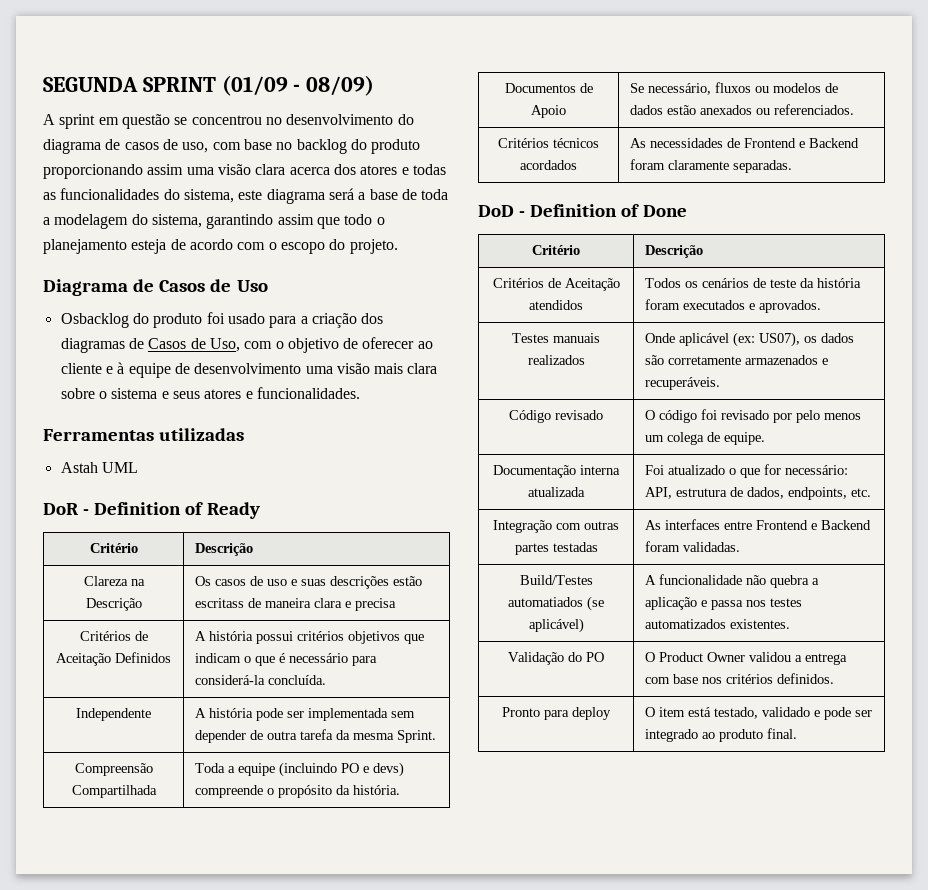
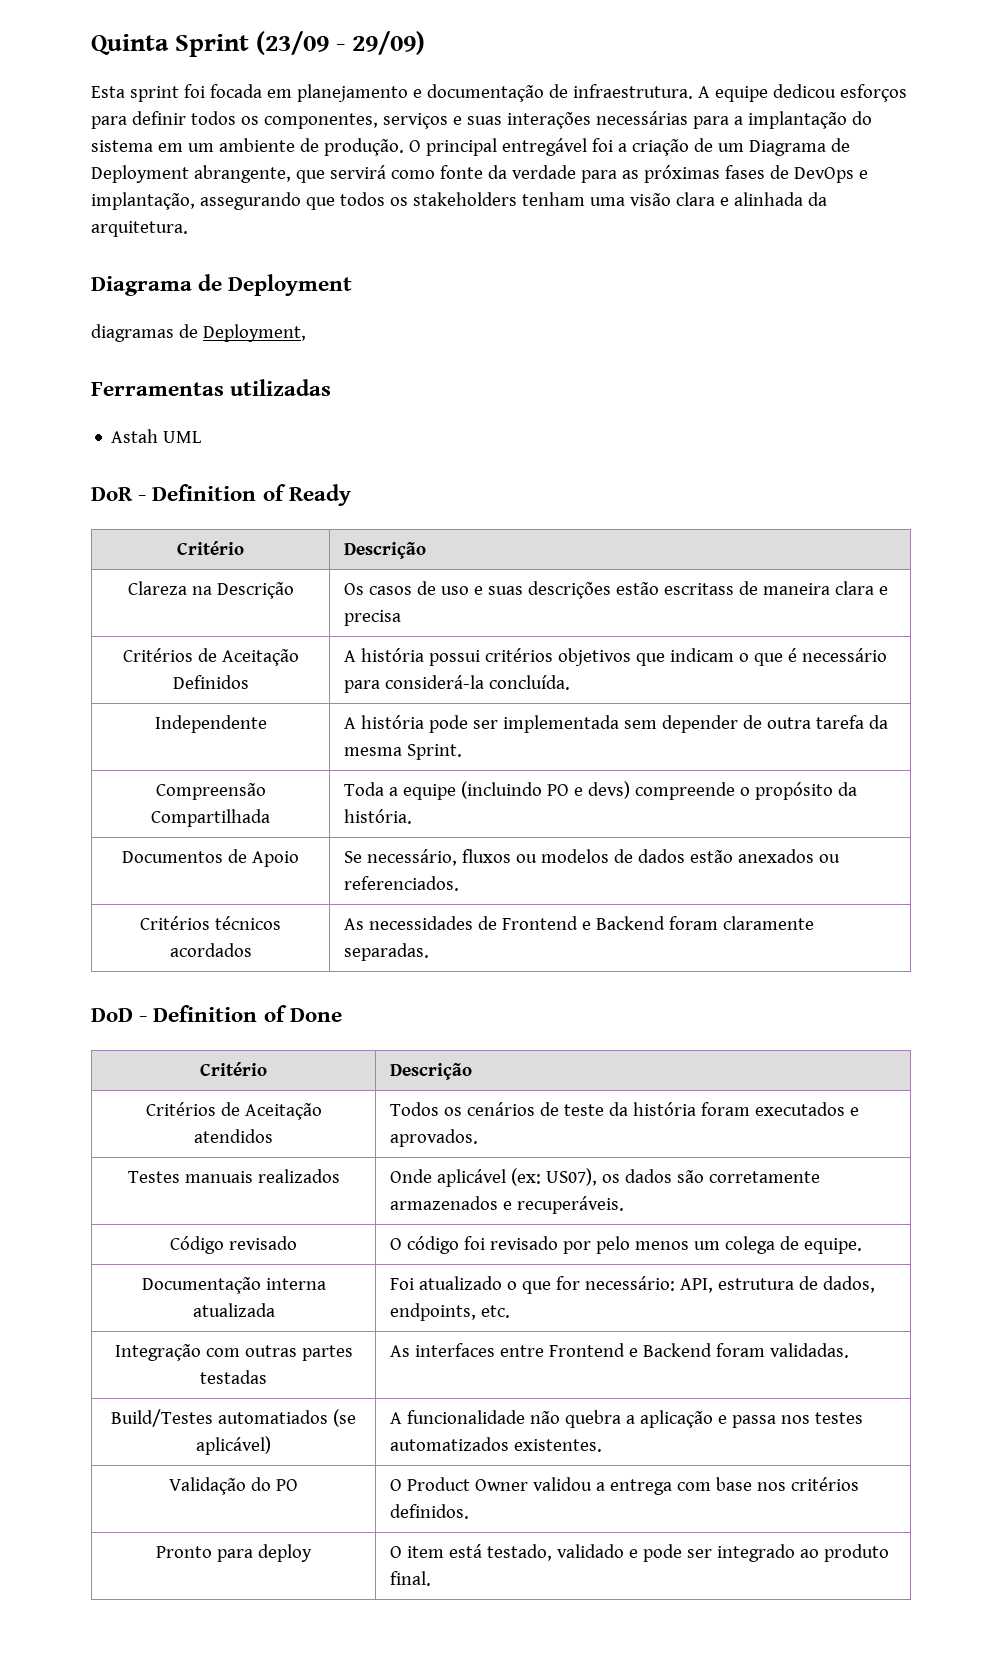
[43,75,375,96] [43,114,414,129] [43,139,421,154] [43,164,446,179] [43,188,449,204] [43,214,385,229] [43,239,398,254] [43,279,268,296] [60,312,384,328] [60,337,433,353] [60,362,438,378] [60,387,360,399] SEGUNDA SPRINT (01/09 - 08/09) // A sprint em questão se concentrou no desenvolvimento do diagrama de casos de uso, com base no backlog do produto proporcionando assim uma visão clara acerca dos atores e todas as funcionalidades do sistema, este diagrama será a base de toda a modelagem do sistema, garantindo assim que todo o planejamento esteja de acordo com o escopo do projeto. // Diagrama de Casos de Uso // Osbacklog do produto foi usado para a criação dos diagramas de Casos de Uso, com o objetivo de oferecer ao cliente e à equipe de desenvolvimento uma visão mais clara sobre o sistema e seus atores e funcionalidades. -> [91,31,426,57] [91,84,907,102] [91,111,872,129] [91,138,850,156] [91,165,868,183] [91,192,827,210] [91,221,188,237] [91,274,353,296] [91,324,306,342] Quinta Sprint (23/09 - 29/09) // Esta sprint foi focada em planejamento e documentação de infraestrutura. A equipe dedicou esforços para definir todos os componentes, serviços e suas interações necessárias para a implantação do sistema em um ambiente de produção. O principal entregável foi a criação de um Diagrama de Deployment abrangente, que servirá como fonte da verdade para as próximas fases de DevOps e implantação, assegurando que todos os stakeholders tenham uma visão clara e alinhada da arquitetura. // Diagrama de Deployment // diagramas de Deployment,

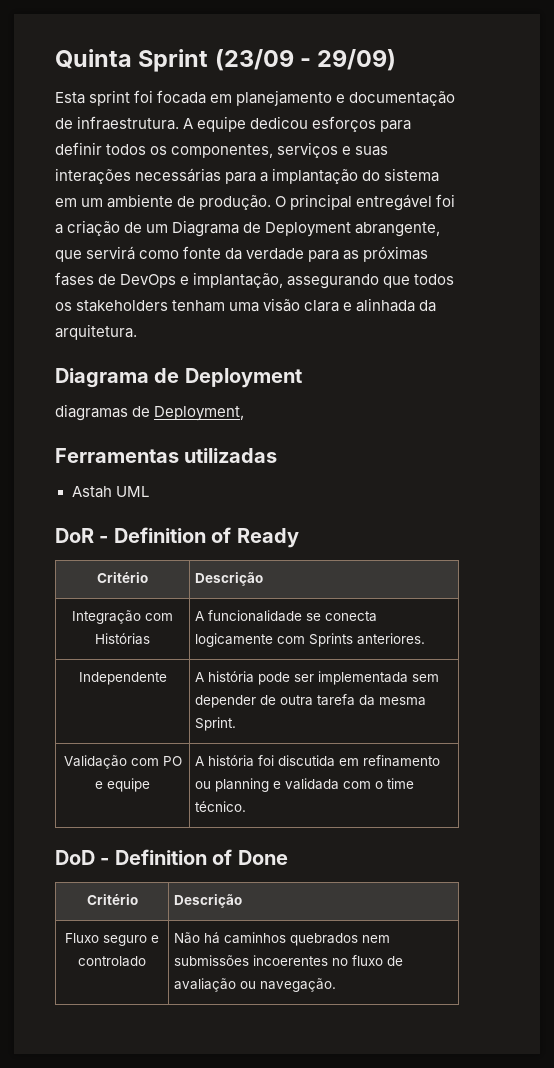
[127,581,294,599] [343,581,888,599] [343,610,401,626] [122,648,299,666] [172,675,249,689] [343,648,887,666] [343,675,570,693] Clareza na Descrição | Os casos de uso e suas descrições estão escritass de maneira clara e precisa // Critérios de Aceitação Definidos | A história possui critérios objetivos que indicam o que é necessário para considerá-la concluída. -> [72,610,173,624] [95,633,150,645] [195,610,378,622] [195,633,426,647] Integração com Histórias | A funcionalidade se conecta logicamente com Sprints anteriores.
[155,783,266,800] [151,809,270,827] [343,781,857,800] [343,809,412,824] [122,849,299,867] [343,849,840,866] [343,876,459,891] [140,916,281,930] [169,943,252,957] [343,916,814,930] [343,943,429,961] Compreensão Compartilhada | Toda a equipe (incluindo PO e devs) compreende o propósito da história. // Documentos de Apoio | Se necessário, fluxos ou modelos de dados estão anexados ou referenciados. // Critérios técnicos acordados | As necessidades de Frontend e Backend foram claramente separadas. -> [63,755,182,769] [95,778,150,792] [195,755,441,767] [195,778,415,792] [195,801,247,812] Validação com PO e equipe | A história foi discutida em refinamento ou planning e validada com o time técnico.
[145,1102,322,1120] [194,1129,273,1143] [389,1102,859,1116] [389,1129,478,1147] [127,1169,340,1183] [389,1168,820,1187] [389,1196,624,1214] [170,1236,297,1254] [389,1236,862,1254] [141,1277,326,1294] [192,1303,275,1317] [389,1276,875,1294] [389,1303,510,1321] [114,1344,353,1361] [200,1370,267,1384] [389,1343,849,1358] [111,1409,356,1427] [196,1436,271,1455] [389,1410,863,1428] [389,1437,602,1452] [169,1477,298,1495] [389,1477,859,1495] [389,1504,469,1519] [156,1544,312,1562] [389,1544,889,1562] [389,1571,431,1586] Critérios de Aceitação atendidos | Todos os cenários de teste da história foram executados e aprovados. // Testes manuais realizados | Onde aplicável (ex: US07), os dados são corretamente armazenados e recuperáveis. // Código revisado | O código foi revisado por pelo menos um colega de equipe. // Documentação interna atualizada | Foi atualizado o que for necessário: API, estrutura de dados, endpoints, etc. // Integração com outras partes testadas | As interfaces entre Frontend e Backend foram validadas. // Build/Testes automatiados (se aplicável) | A funcionalidade não quebra a aplicação e passa nos testes automatizados existentes. // Validação do PO | O Product Owner validou a entrega com base nos critérios definidos. // Pronto para deploy | O item está testado, validado e pode ser integrado ao produto final. -> [65,933,159,946] [78,956,146,967] [174,932,391,946] [174,955,404,966] [174,978,337,992] Fluxo seguro e controlado | Não há caminhos quebrados nem submissões incoerentes no fluxo de avaliação ou navegação.

